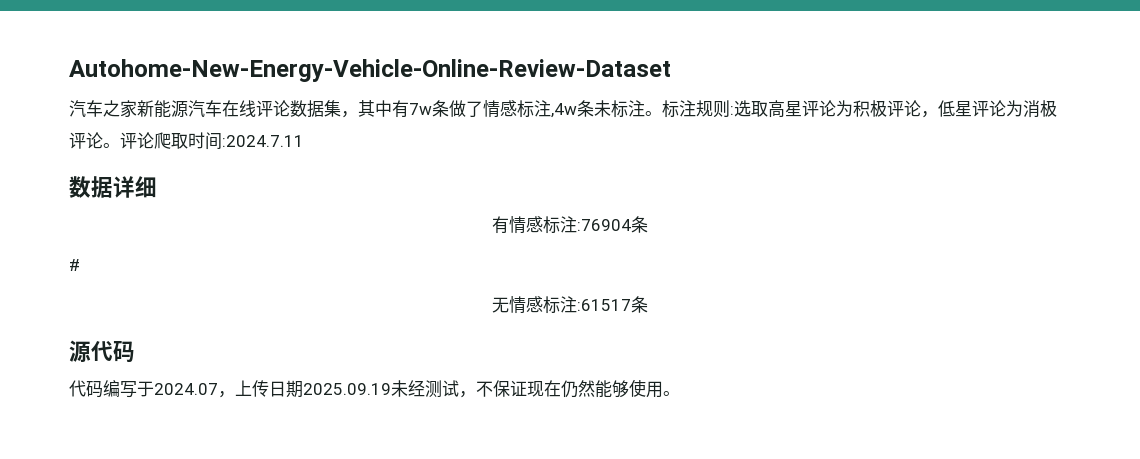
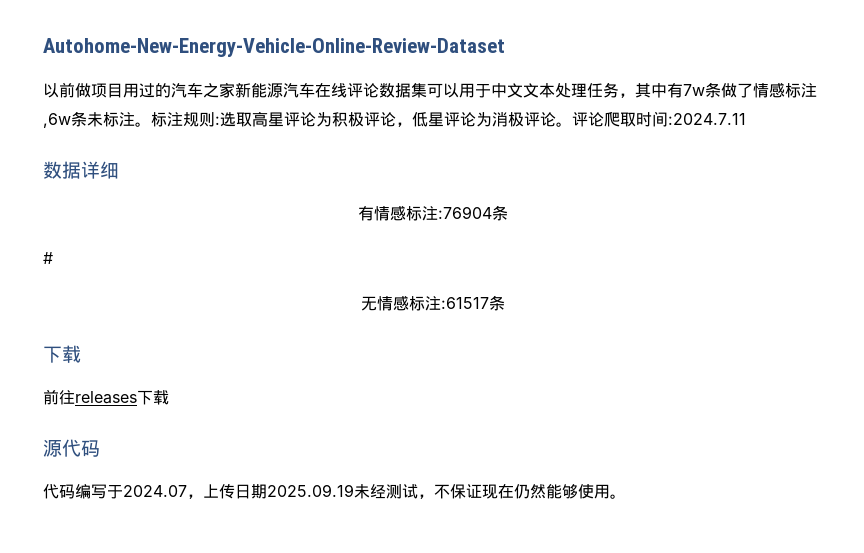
(671, 70) none -> [43,82,171,98] 以前做项目用过的
(341, 108) none -> [427,82,619,98] 可以用于中文文本处理任务
[551,103,577,118] ,4w -> [43,113,71,128] ,6w
(648, 304) none -> [43,345,81,363] [43,389,169,405] // 下载 // 前往releases下载

